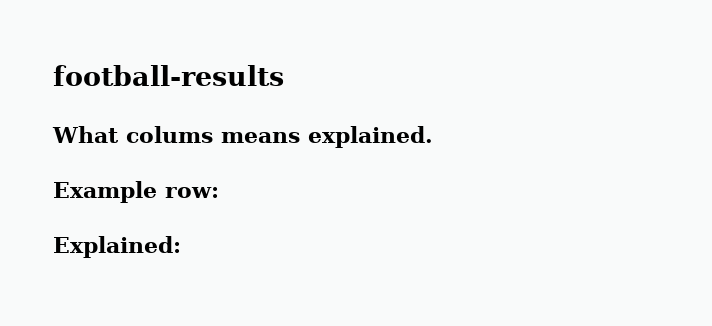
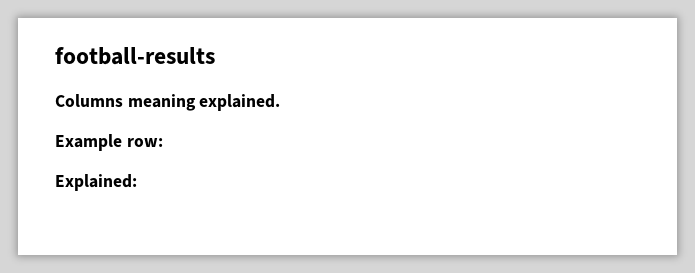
[52,126,300,143] What colums means -> [55,94,196,111] Columns meaning

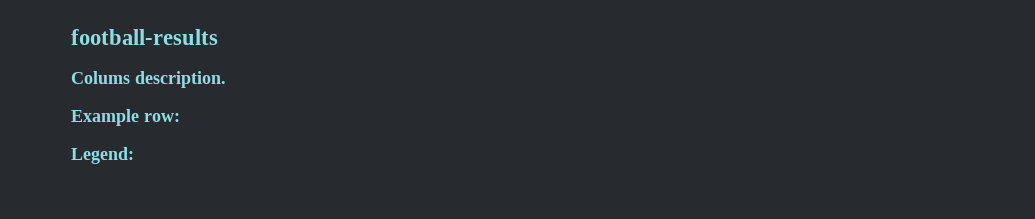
[55,94,281,111] Columns meaning explained. -> [71,71,226,88] Colums description.
[55,174,137,191] Explained: -> [71,147,134,164] Legend:

